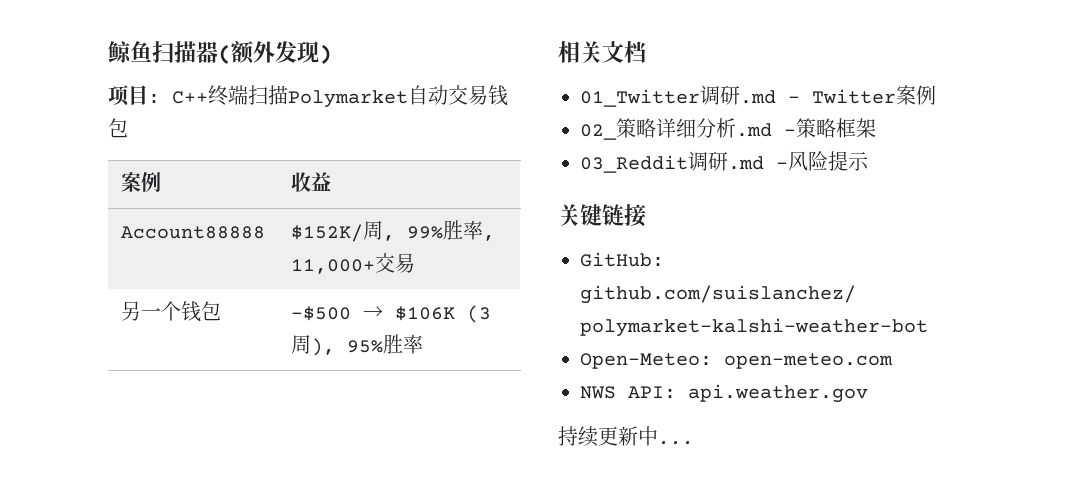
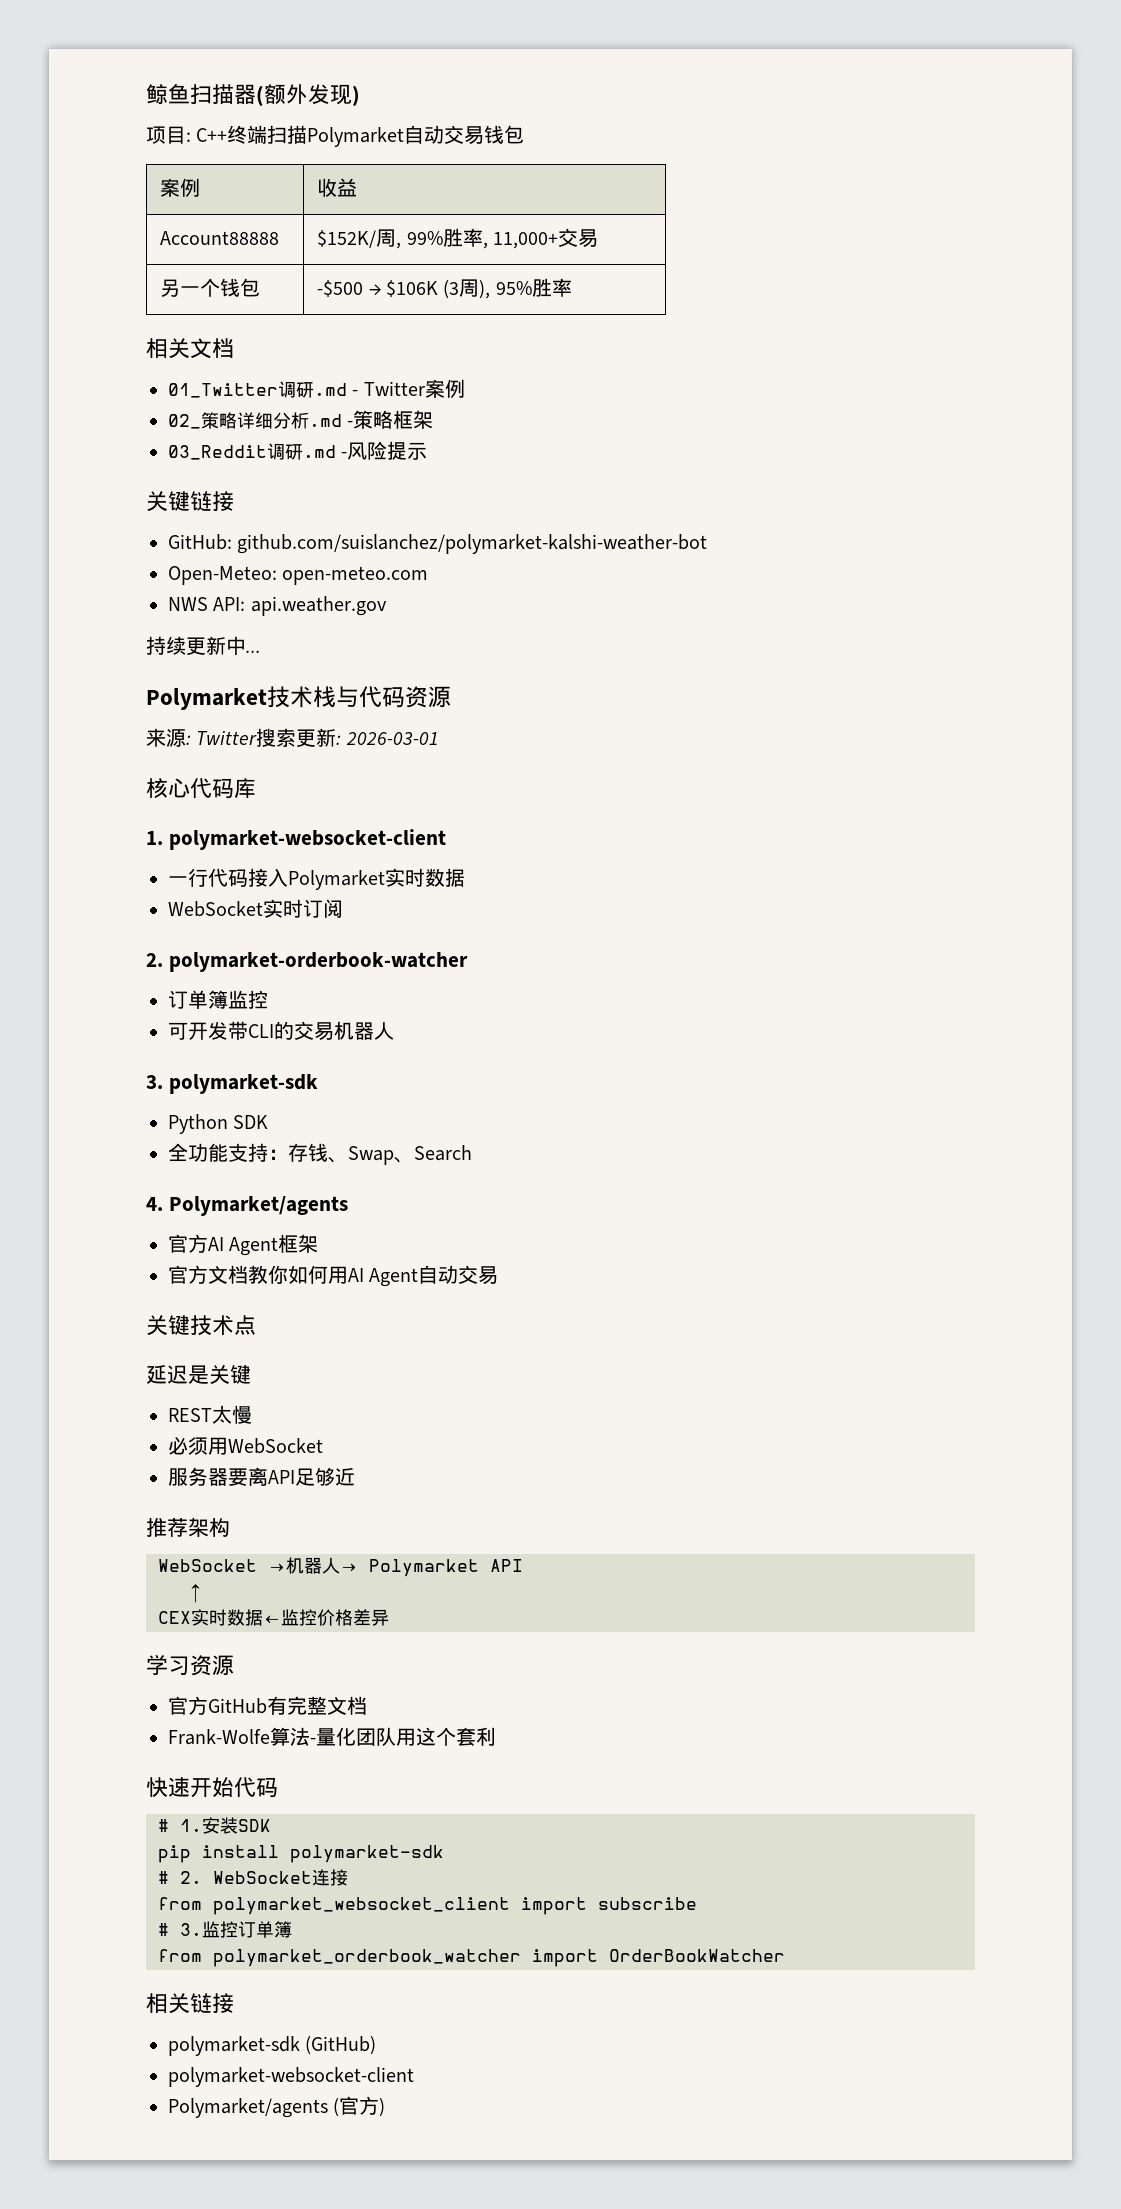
(694, 443) none -> [146,686,451,710] [146,728,439,747] [146,778,256,799] [146,829,446,850] [168,868,465,890] [168,899,343,918] [146,952,468,972] [168,990,268,1009] [168,1021,394,1041] [146,1074,318,1094] [168,1114,269,1134] [168,1143,472,1165] [146,1196,348,1216] [168,1234,319,1256] [168,1265,499,1287] [146,1315,256,1336] [146,1364,251,1384] [168,1405,252,1424] [168,1437,323,1455] [168,1467,355,1486] [146,1517,230,1537] [158,1557,523,1577] [191,1584,200,1603] [158,1609,389,1626] [146,1655,234,1676] [168,1696,367,1715] [168,1727,496,1746] [146,1777,278,1798] [158,1817,271,1834] [158,1845,444,1863] [158,1869,348,1886] [158,1897,697,1915] [158,1921,292,1938] [158,1949,785,1967] [146,1993,234,2014] [168,2036,377,2056] [168,2067,414,2087] [168,2096,386,2118] // Polymarket技术栈与代码资源 // 来源: Twitter搜索更新: 2026-03-01 // 核心代码库 // 1. polymarket-websocket-client // 一行代码接入Polymarket实时数据 // WebSocket实时订阅 // 2. polymarket-orderbook-watcher // 订单簿监控 // 可开发带CLI的交易机器人 // 3. polymarket-sdk // Python SDK // 全功能支持：存钱、Swap、Search // 4. Polymarket/agents // 官方AI Agent框架 // 官方文档教你如何用AI Agent自动交易 // 关键技术点 // 延迟是关键 // REST太慢 // 必须用WebSocket // 服务器要离API足够近 // 推荐架构 // WebSocket →机器人→ Polymarket API // ↑ // CEX实时数据←监控价格差异 // 学习资源 // 官方GitHub有完整文档 // Frank-Wolfe算法-量化团队用这个套利 // 快速开始代码 // # 1.安装SDK // pip install polymarket-sdk // # 2. WebSocket连接 // from polymarket_websocket_client import subscribe // # 3.监控订单簿 // from polymarket_orderbook_watcher import OrderBookWatcher // 相关链接 // polymarket-sdk (GitHub) // polymarket-websocket-client // Polymarket/agents (官方)

